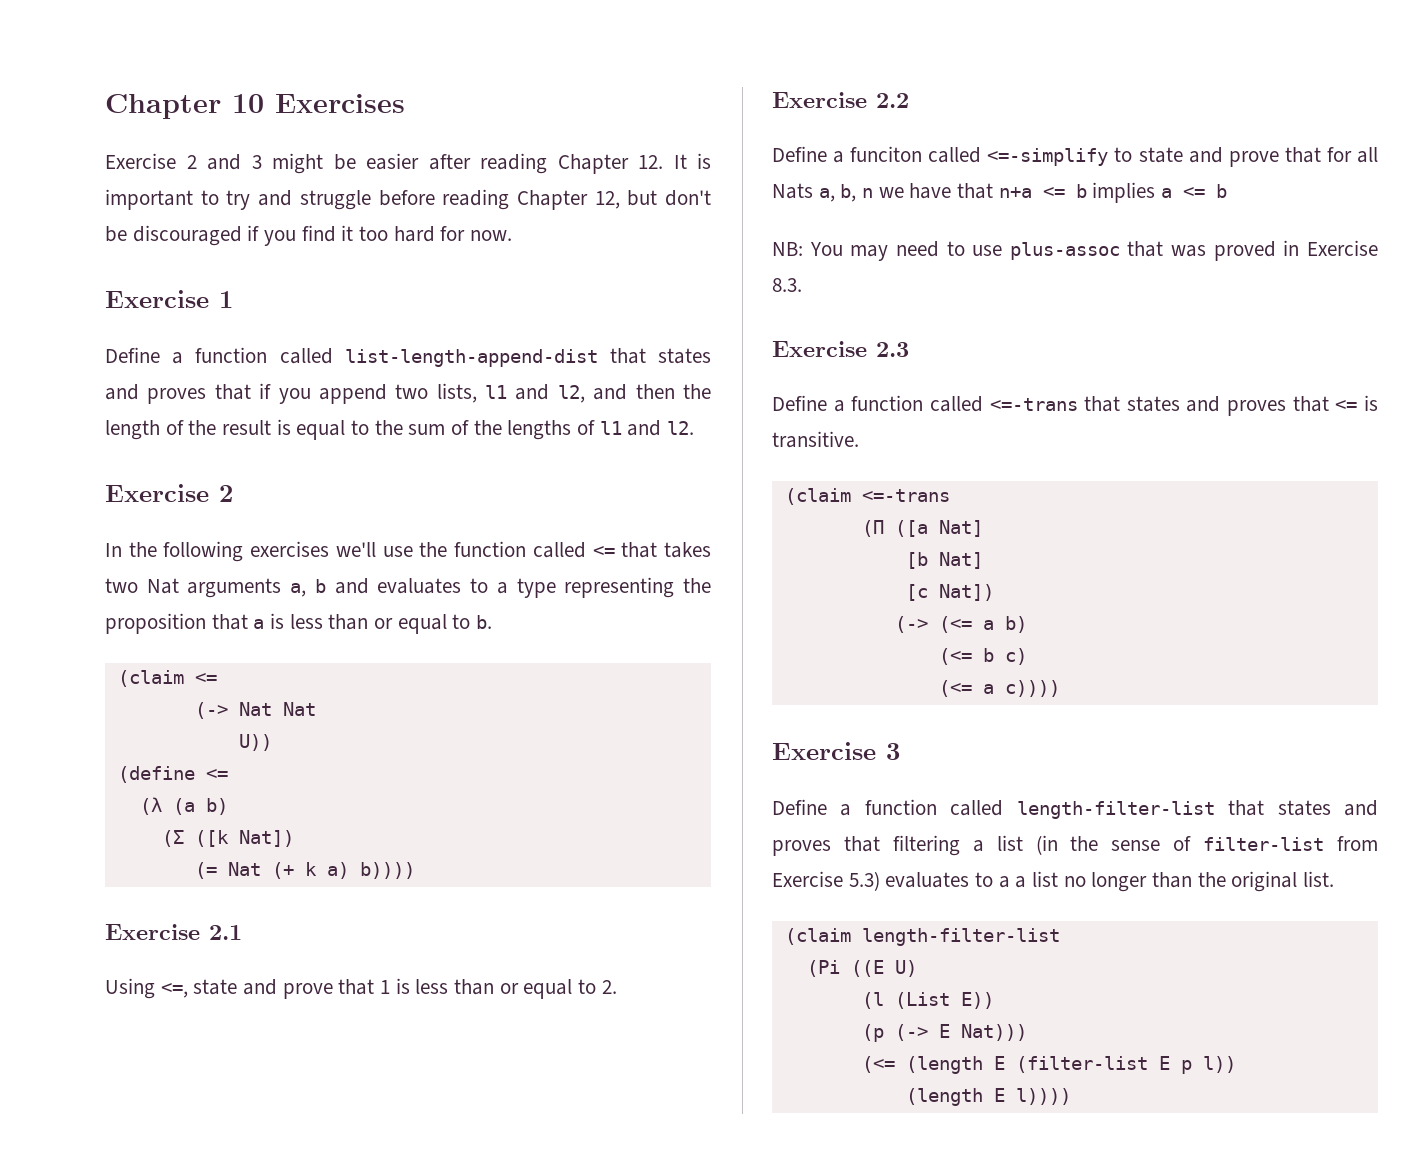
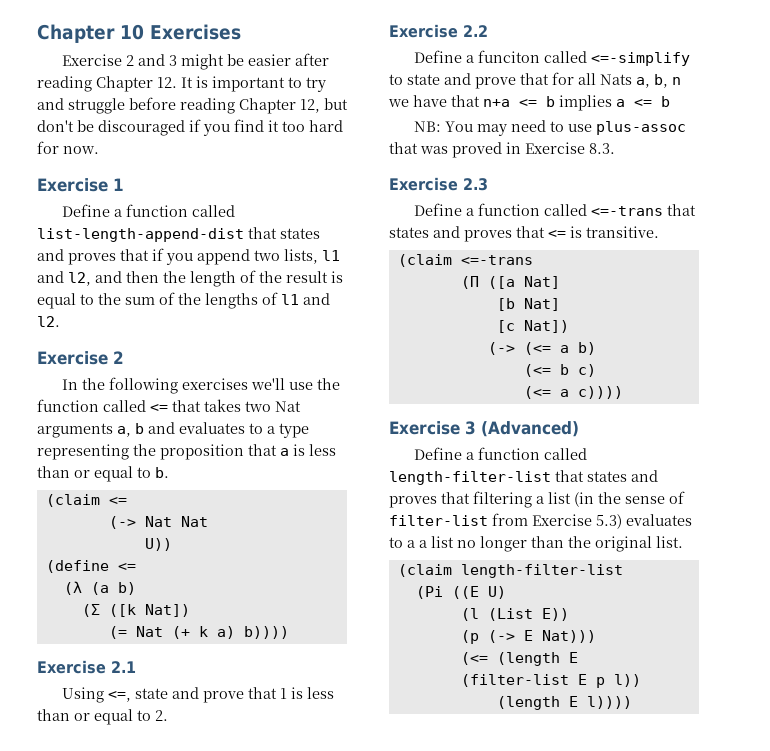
(900, 751) none -> [481,421,579,437] (Advanced)

